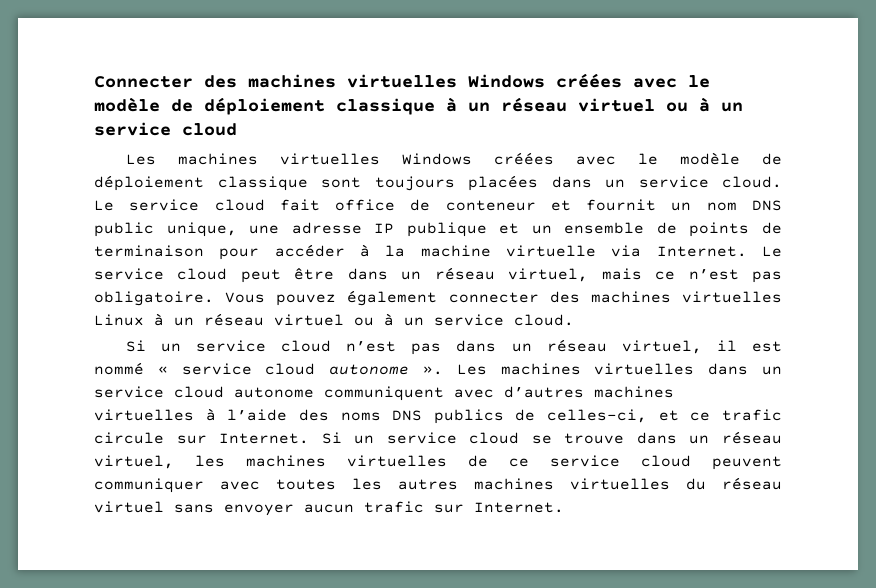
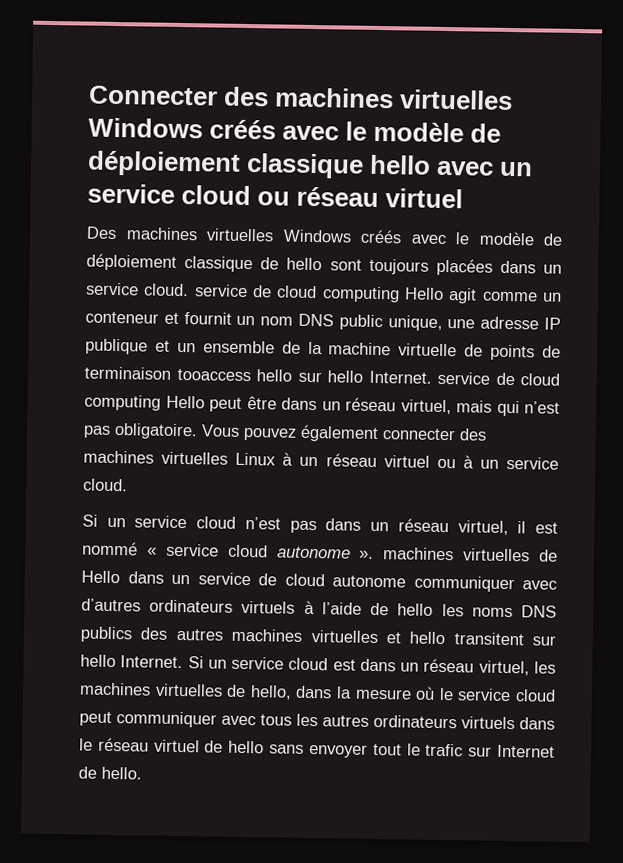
[556,73,710,88] [94,97,743,115] [94,122,237,136] [125,152,783,165] [94,175,308,191] créées avec le modèle de déploiement classique à un réseau virtuel ou à un service cloud // Les machines virtuelles Windows créées avec le modèle de déploiement classique -> [209,119,502,143] [87,150,534,179] [87,183,464,209] [86,226,563,246] [86,253,323,273] créés avec le modèle de déploiement classique hello avec un service cloud ou réseau virtuel // Des machines virtuelles Windows créés avec le modèle de déploiement classique de hello
[94,199,431,211] Le service cloud fait office de -> [194,284,562,304] service de cloud computing Hello agit comme un
[689,222,782,237] [94,244,782,260] [94,268,228,280] points de terminaison pour accéder à la machine virtuelle via Internet. Le service cloud -> [307,341,561,361] [84,366,560,386] [84,394,205,411] la machine virtuelle de points de terminaison tooaccess hello sur hello Internet. service de cloud computing Hello
[655,271,676,280] ce -> [496,400,520,417] qui
[456,363,782,375] [94,386,444,401] Les machines virtuelles dans un service cloud autonome communiquent -> [383,547,558,562] [81,570,515,593] machines virtuelles de Hello dans un service de cloud autonome communiquer
[594,386,674,398] [94,408,782,424] [94,432,207,444] machines virtuelles à l’aide des noms DNS publics de celles-ci, et ce trafic circule sur -> [149,599,557,618] [80,626,556,646] [80,654,116,668] ordinateurs virtuels à l’aide de hello les noms DNS publics des autres machines virtuelles et hello transitent sur hello
[531,433,625,444] se trouve -> [332,659,356,671] est
[509,455,782,470] [94,478,336,493] ce service cloud peuvent communiquer avec toutes -> [249,685,557,702] [79,711,292,728] hello, dans la mesure où le service cloud peut communiquer avec tous
[474,477,782,490] [94,501,564,516] machines virtuelles du réseau virtuel sans envoyer aucun trafic sur Internet. -> [373,714,555,730] [79,737,555,758] [78,766,142,780] ordinateurs virtuels dans le réseau virtuel de hello sans envoyer tout le trafic sur Internet de hello.

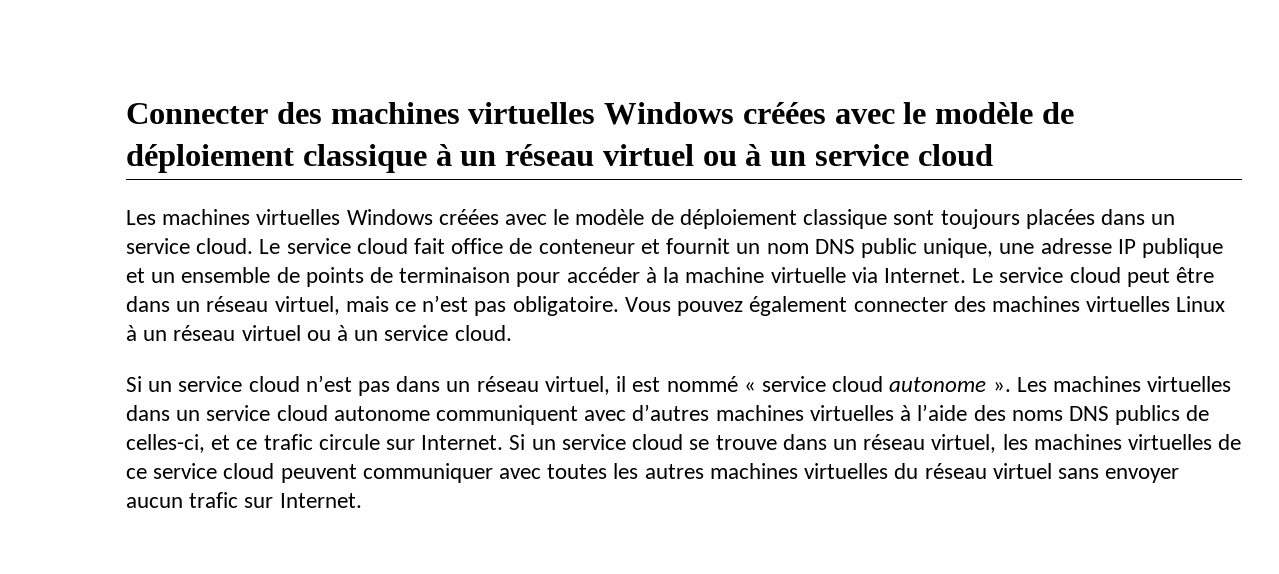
[209,119,502,143] [87,150,534,179] [87,183,464,209] [86,226,563,246] [86,253,323,273] créés avec le modèle de déploiement classique hello avec un service cloud ou réseau virtuel // Des machines virtuelles Windows créés avec le modèle de déploiement classique de hello -> [742,102,1074,124] [126,144,993,173] [126,209,888,229] créées avec le modèle de déploiement classique à un réseau virtuel ou à un service cloud // Les machines virtuelles Windows créées avec le modèle de déploiement classique
[194,284,562,304] service de cloud computing Hello agit comme un -> [259,238,533,254] Le service cloud fait office de
[307,341,561,361] [84,366,560,386] [84,394,205,411] la machine virtuelle de points de terminaison tooaccess hello sur hello Internet. service de cloud computing Hello -> [305,267,1121,287] points de terminaison pour accéder à la machine virtuelle via Internet. Le service cloud
[496,400,520,417] qui -> [395,301,417,312] ce
[383,547,558,562] [81,570,515,593] machines virtuelles de Hello dans un service de cloud autonome communiquer -> [1016,376,1232,392] [126,405,579,425] Les machines virtuelles dans un service cloud autonome communiquent
[149,599,557,618] [80,626,556,646] [80,654,116,668] ordinateurs virtuels à l’aide de hello les noms DNS publics des autres machines virtuelles et hello transitent sur hello -> [715,404,1210,425] [126,434,416,453] machines virtuelles à l’aide des noms DNS publics de celles-ci, et ce trafic circule sur
[332,659,356,671] est -> [689,435,777,450] se trouve
[249,685,557,702] [79,711,292,728] hello, dans la mesure où le service cloud peut communiquer avec tous -> [126,463,608,483] ce service cloud peuvent communiquer avec toutes
[373,714,555,730] [79,737,555,758] [78,766,142,780] ordinateurs virtuels dans le réseau virtuel de hello sans envoyer tout le trafic sur Internet de hello. -> [709,463,1180,483] [126,492,362,508] machines virtuelles du réseau virtuel sans envoyer aucun trafic sur Internet.

